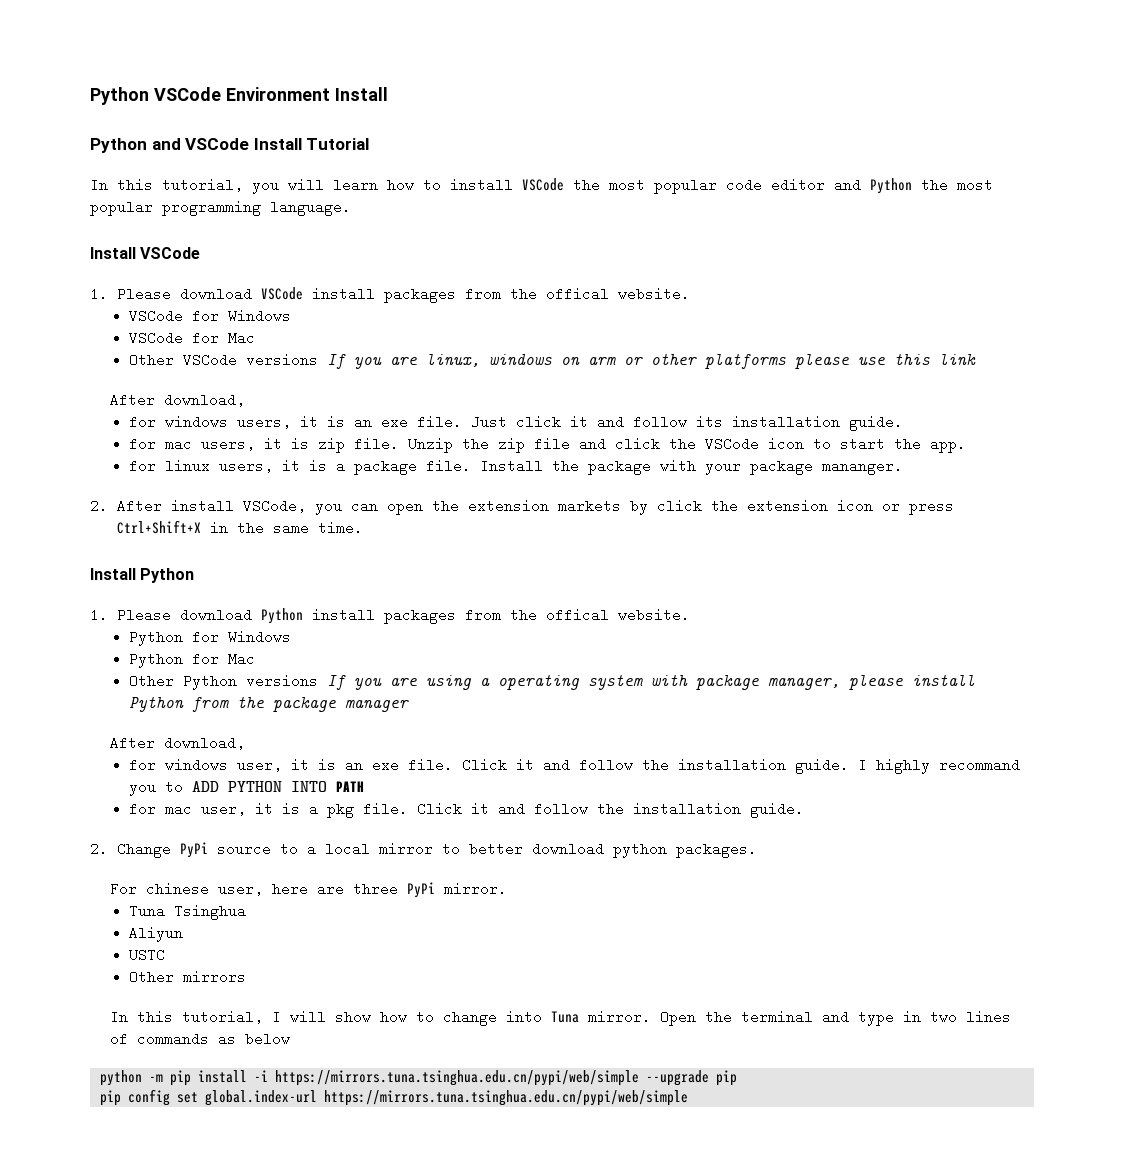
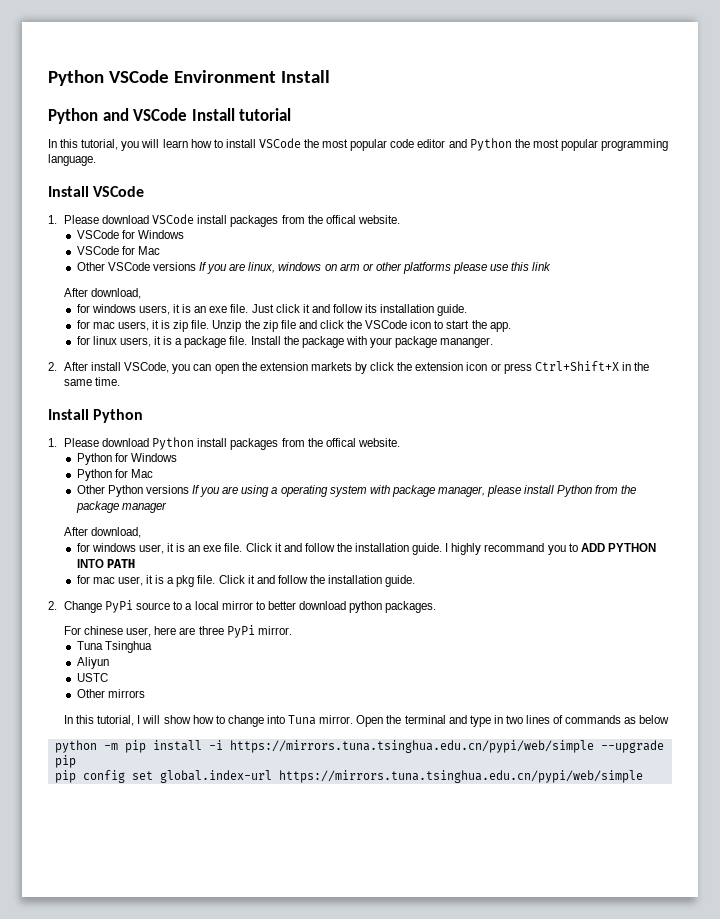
[306,138,370,150] Tutorial -> [239,108,292,121] tutorial

